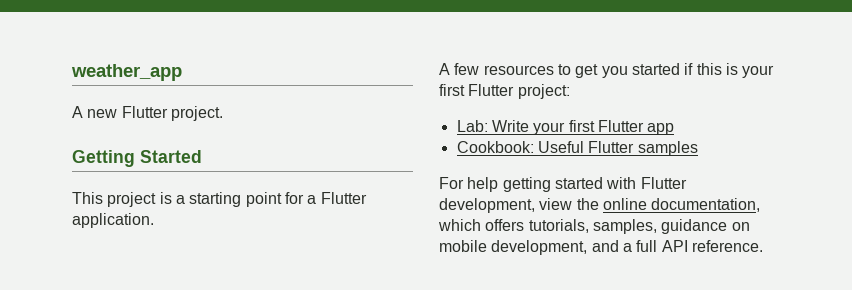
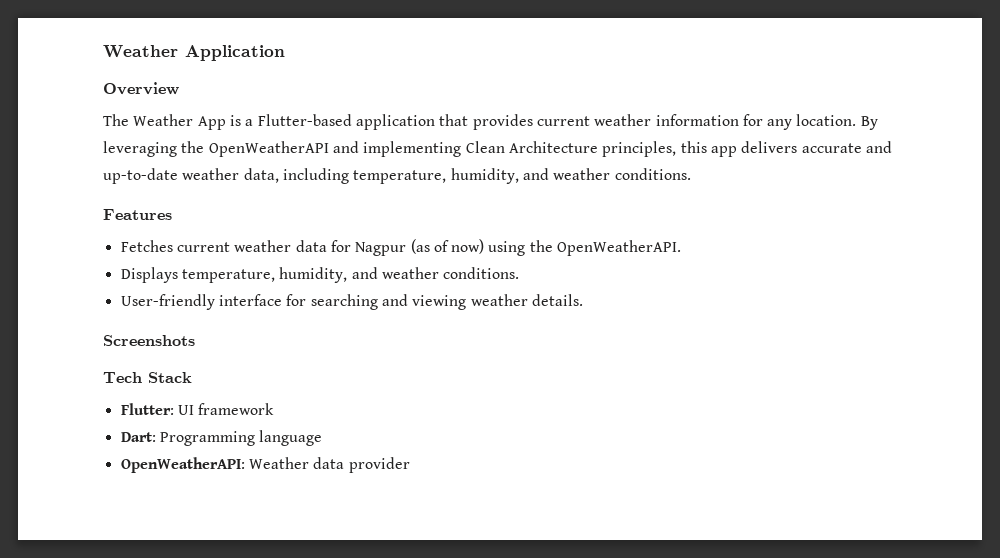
[71,64,182,81] [72,106,223,121] [72,150,202,167] [72,192,367,207] [72,213,154,228] [439,63,775,78] [439,84,570,99] [456,120,675,135] [456,141,698,156] [439,177,687,192] [439,198,761,213] [438,219,750,234] [439,240,763,255] weather_app // A new Flutter project. // Getting Started // This project is a starting point for a Flutter application. // A few resources to get you started if this is your first Flutter project: // Lab: Write your first Flutter app // Cookbook: Useful Flutter samples // For help getting started with Flutter development, view the online documentation, which offers tutorials, samples, guidance on mobile development, and a full API reference. -> [103,45,285,61] [103,82,179,95] [103,114,878,130] [103,141,892,157] [103,168,691,184] [103,209,172,220] [120,239,682,256] [120,267,520,283] [120,294,583,310] [103,335,195,346] [103,372,192,383] [120,403,275,415] [120,430,323,446] [120,457,410,473] Weather Application // Overview // The Weather App is a Flutter-based application that provides current weather information for any location. By leveraging the OpenWeatherAPI and implementing Clean Architecture principles, this app delivers accurate and up-to-date weather data, including temperature, humidity, and weather conditions. // Features // Fetches current weather data for Nagpur (as of now) using the OpenWeatherAPI. // Displays temperature, humidity, and weather conditions. // User-friendly interface for searching and viewing weather details. // Screenshots // Tech Stack // Flutter: UI framework // Dart: Programming language // OpenWeatherAPI: Weather data provider

